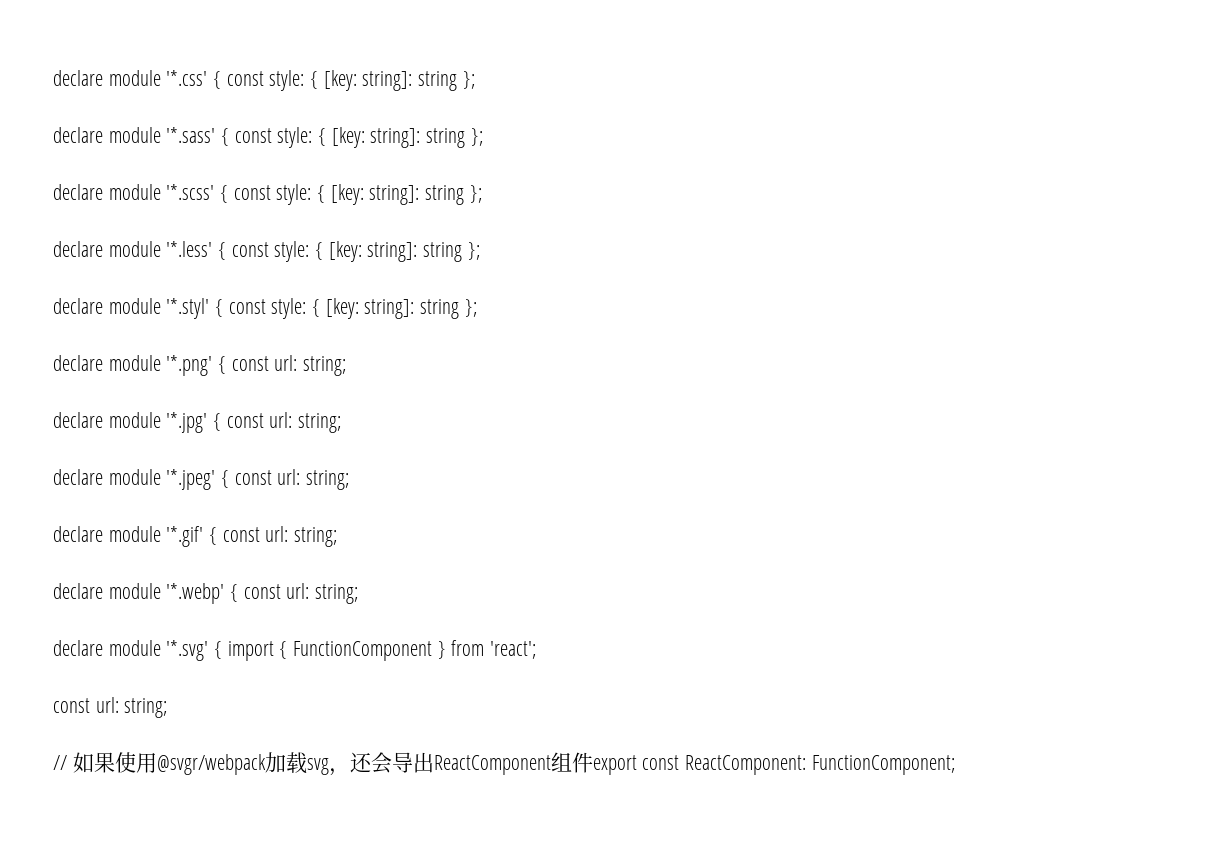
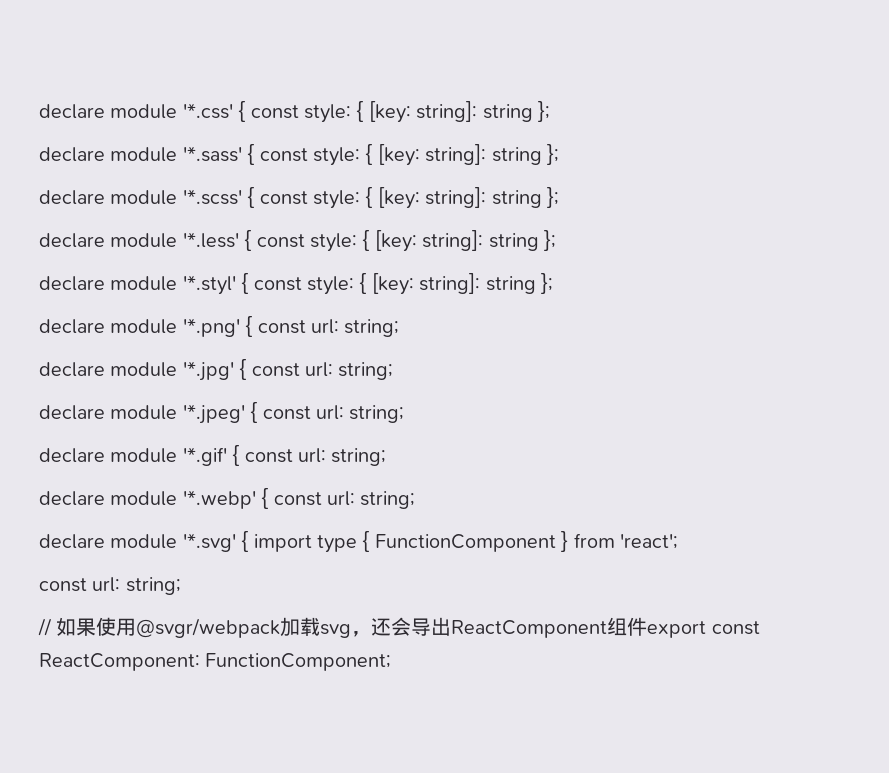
(274, 651) none -> [317,535,357,553] type

